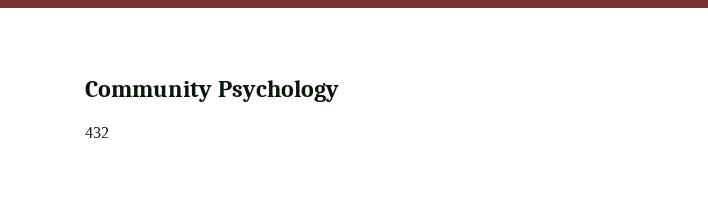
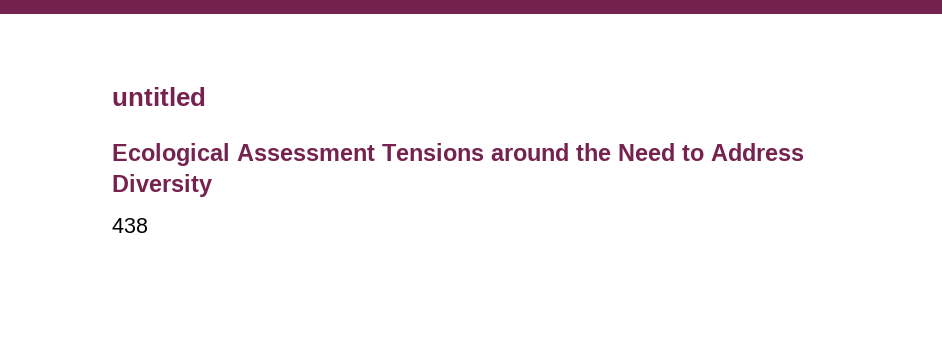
[85,80,340,102] [85,127,109,138] Community Psychology // 432 -> [112,87,206,106] [112,143,804,166] [112,174,212,197] [112,218,148,233] untitled // Ecological Assessment Tensions around the Need to Address Diversity // 438

